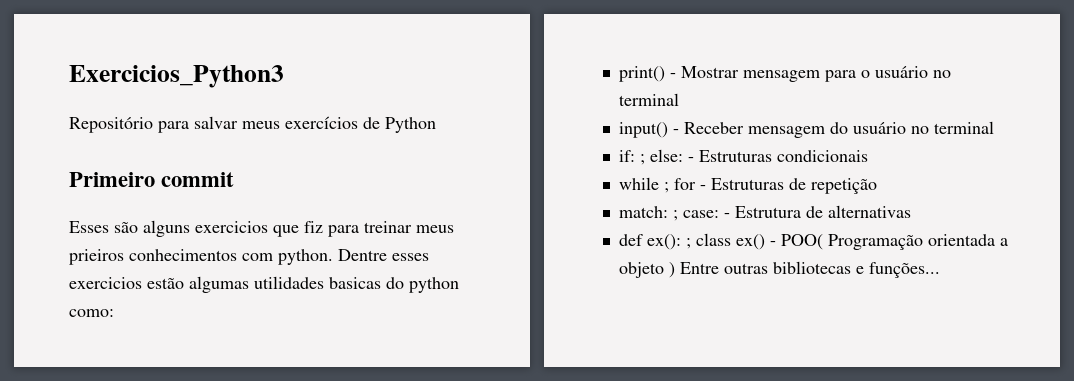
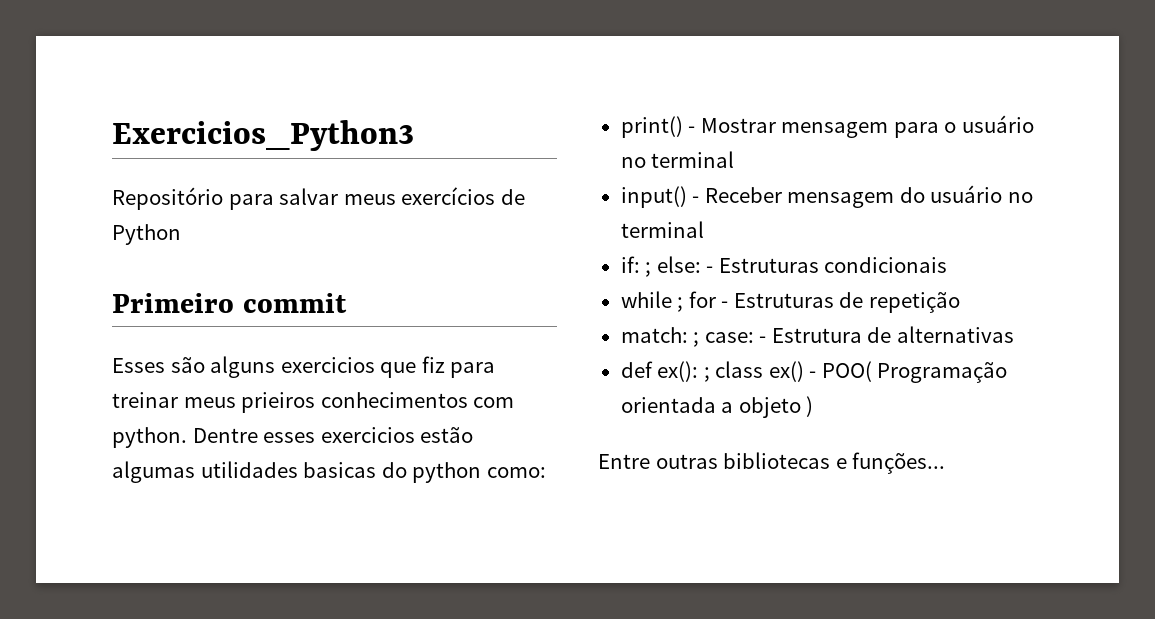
(675, 270) none -> (814, 406) //

